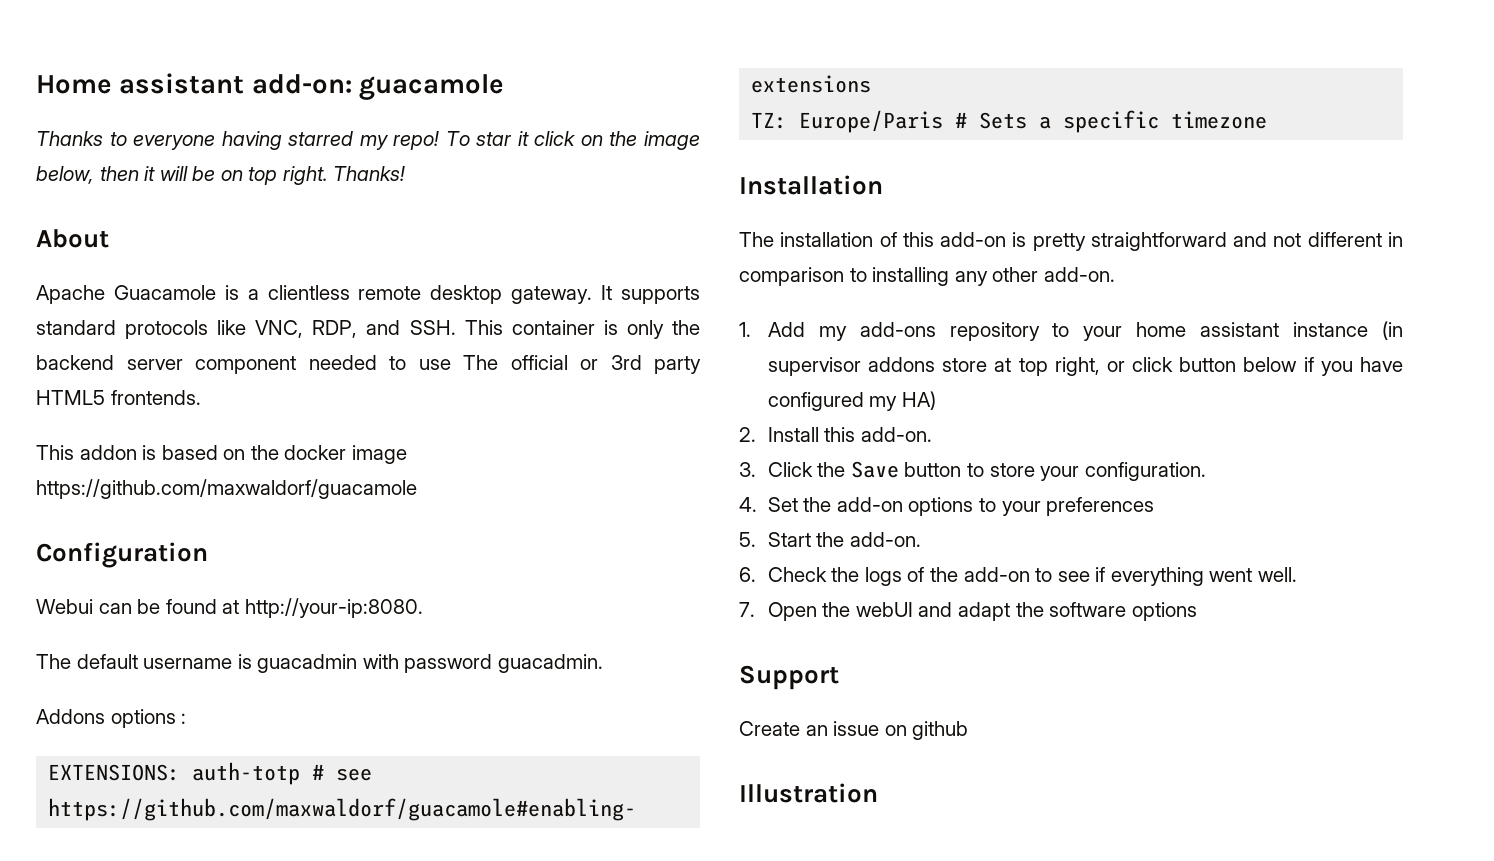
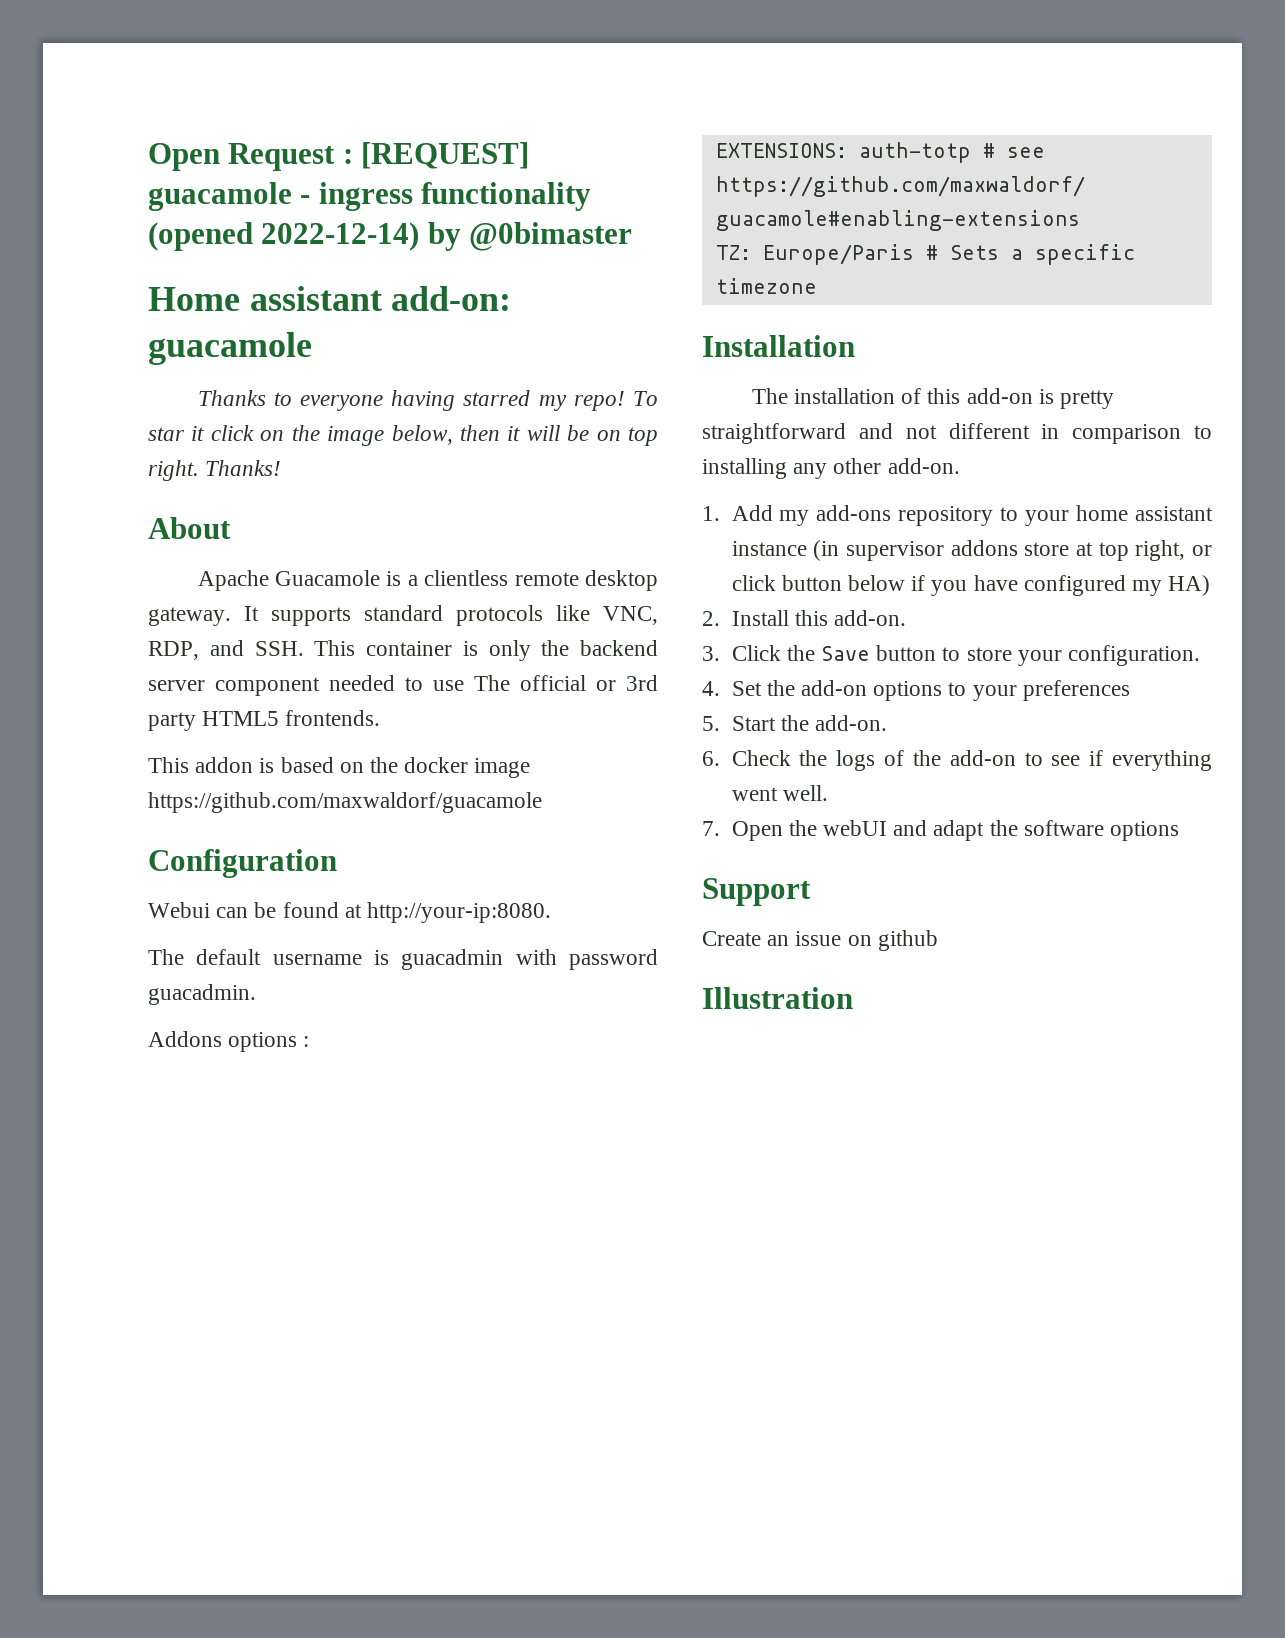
(36, 84) none -> [148,142,530,171] [148,182,592,211] [148,222,633,251] Open Request : [REQUEST] guacamole - ingress functionality (opened 2022-12-14) by @0bimaster //

